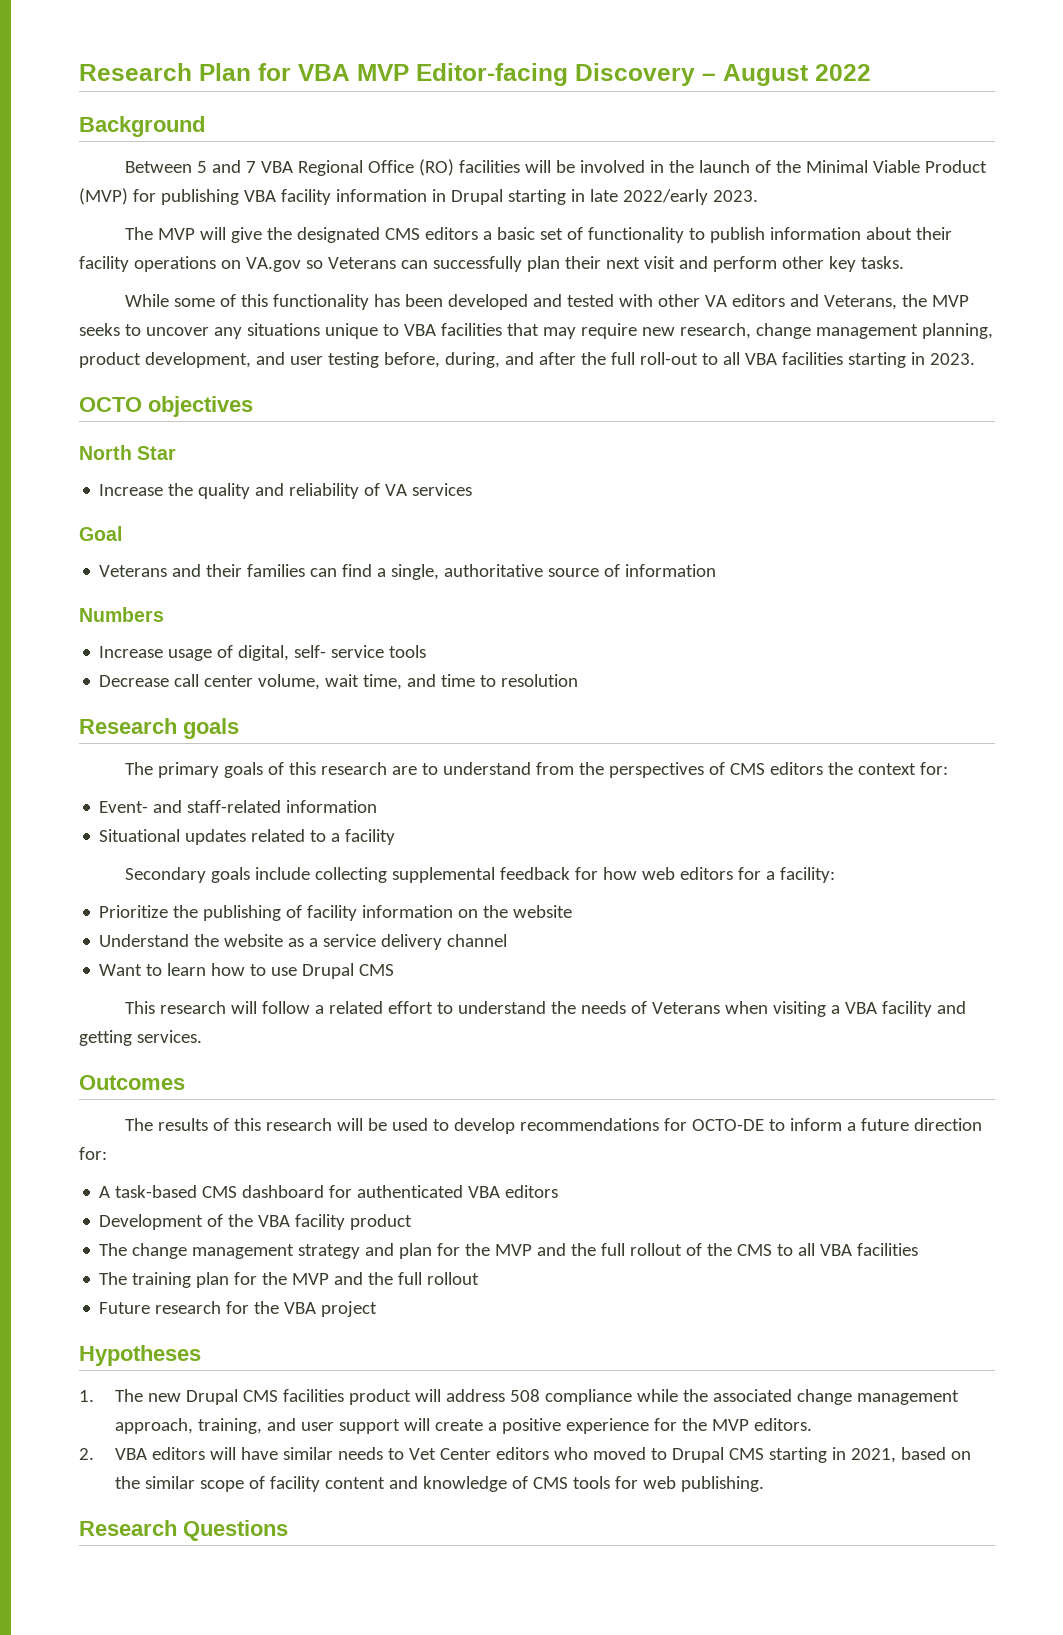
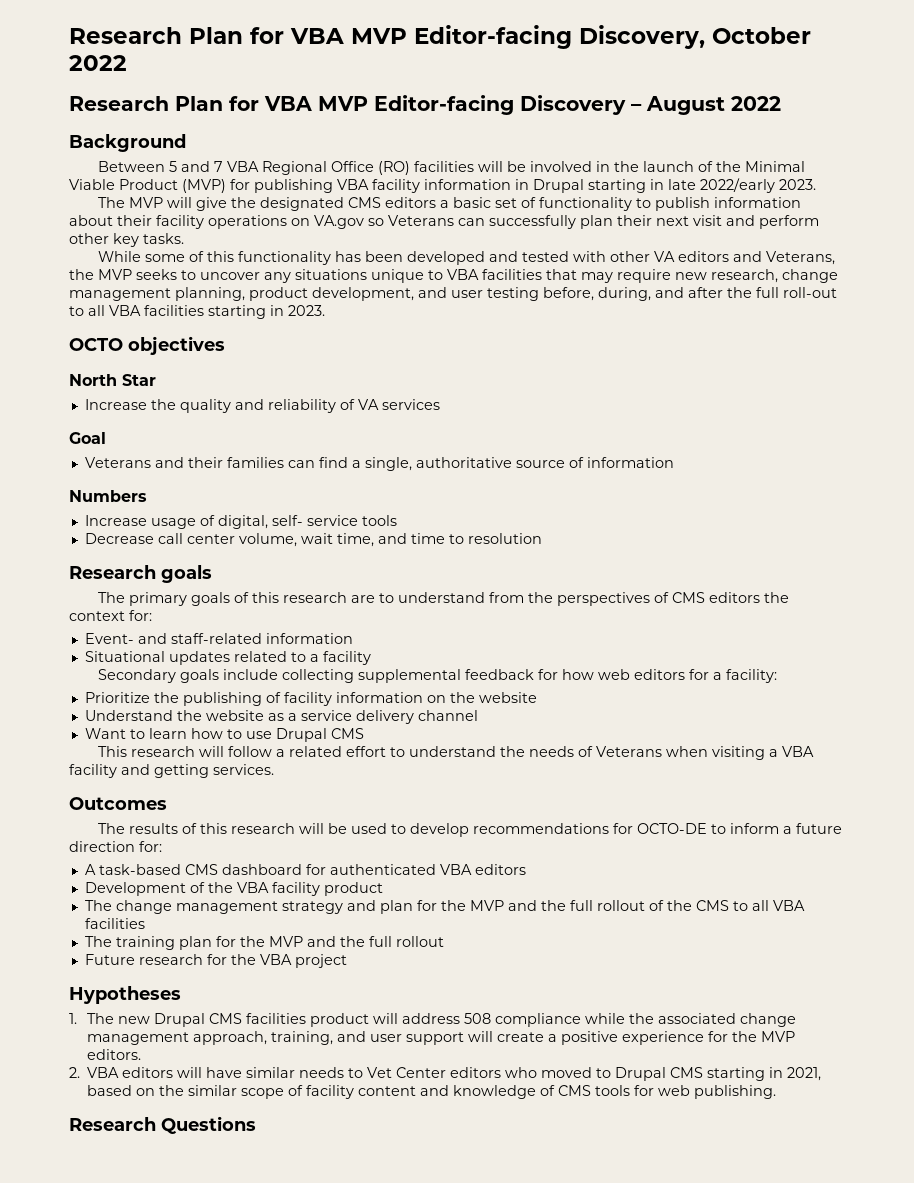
[79,63,568,86] Research Plan for VBA MVP Editor-facing -> [69,25,811,49] [69,55,127,71] [69,95,514,115] Research Plan for VBA MVP Editor-facing Discovery, October 2022 // Research Plan for VBA MVP Editor-facing

